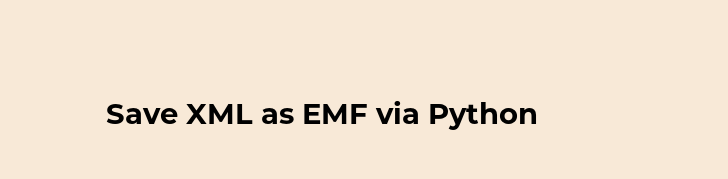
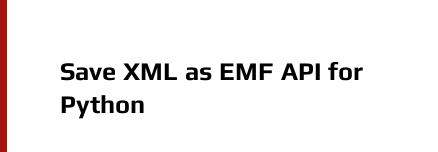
[375,100,420,124] via -> [280,61,364,81] API for

